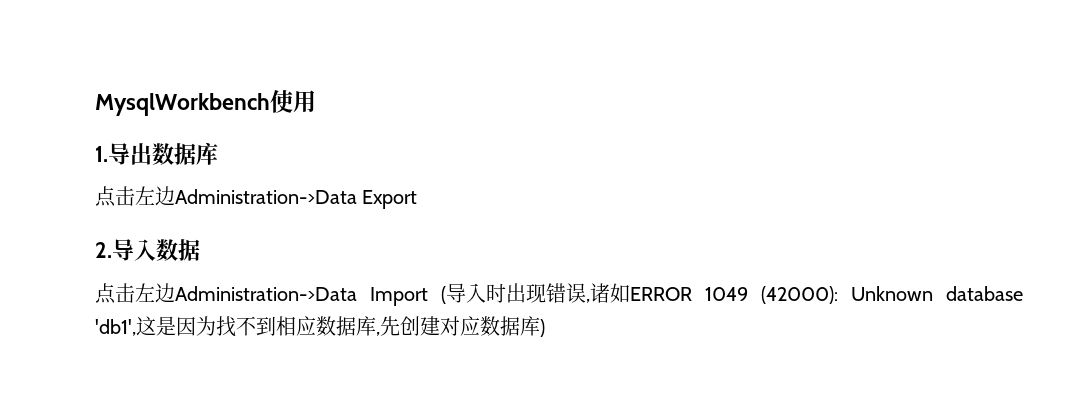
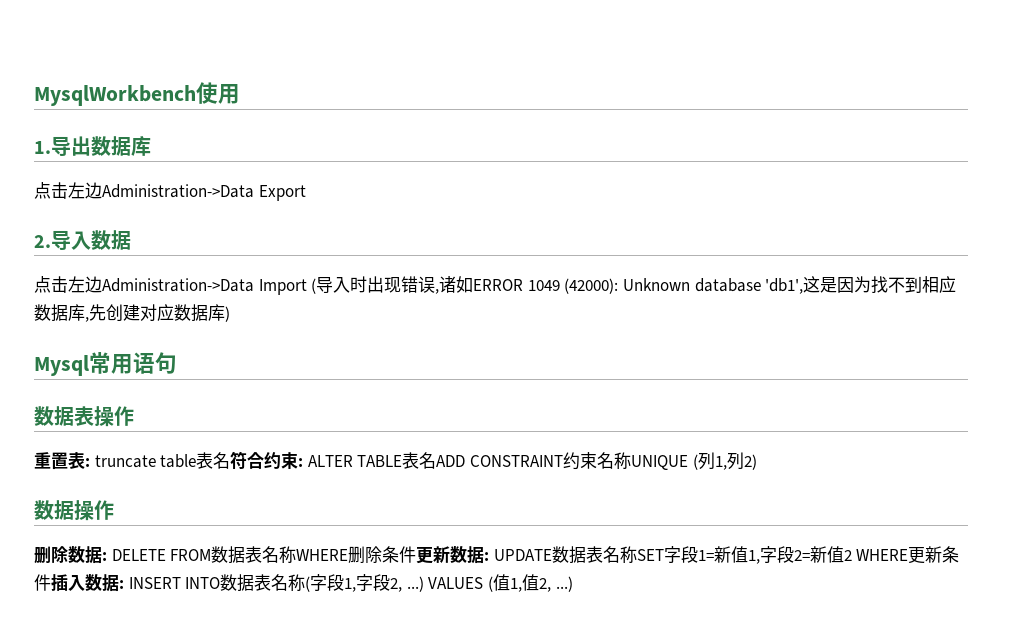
(545, 328) none -> [34,352,177,376] [34,406,134,427] [34,451,757,470] [34,500,114,521] [34,546,960,564] [34,574,573,592] // Mysql常用语句 // 数据表操作 // 重置表: truncate table表名符合约束: ALTER TABLE表名ADD CONSTRAINT约束名称UNIQUE (列1,列2) // 数据操作 // 删除数据: DELETE FROM数据表名称WHERE删除条件更新数据: UPDATE数据表名称SET字段1=新值1,字段2=新值2 WHERE更新条件插入数据: INSERT INTO数据表名称(字段1,字段2, ...) VALUES (值1,值2, ...)

